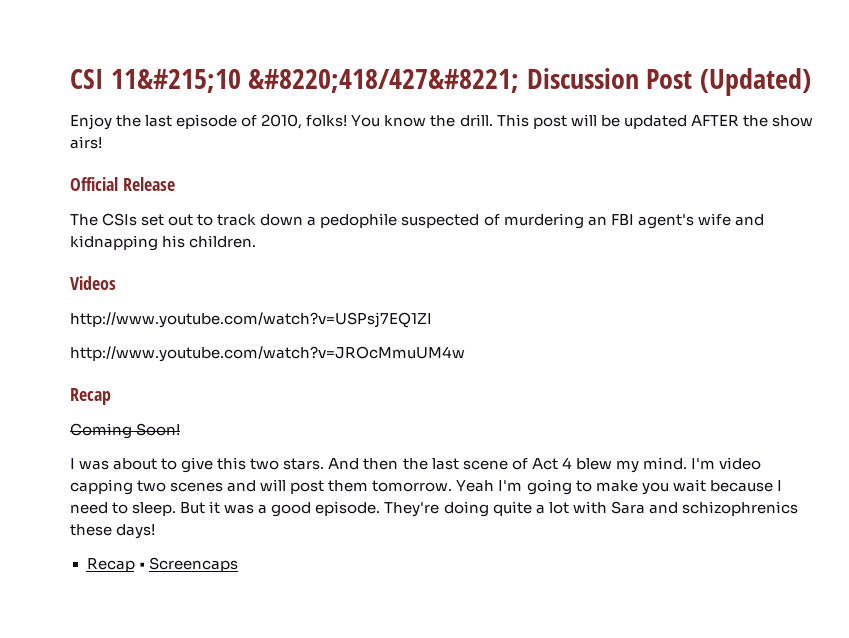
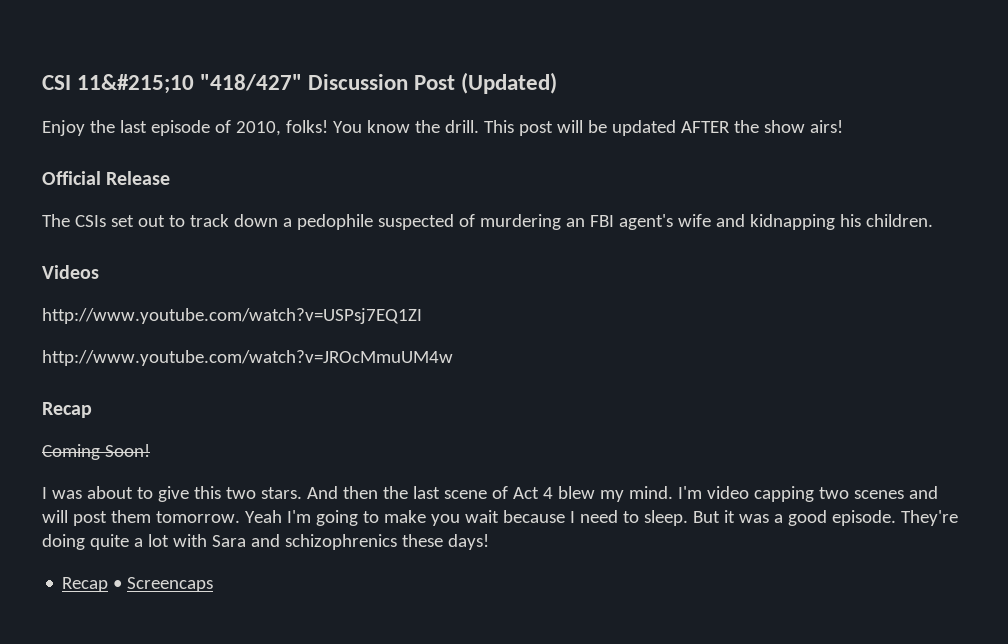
[248,69,520,93] &#8220;418/427&#8221; -> [200,74,303,91] "418/427"

